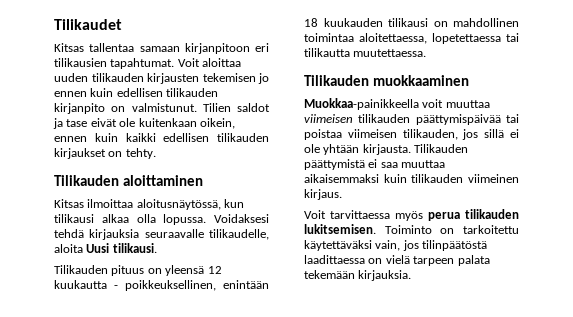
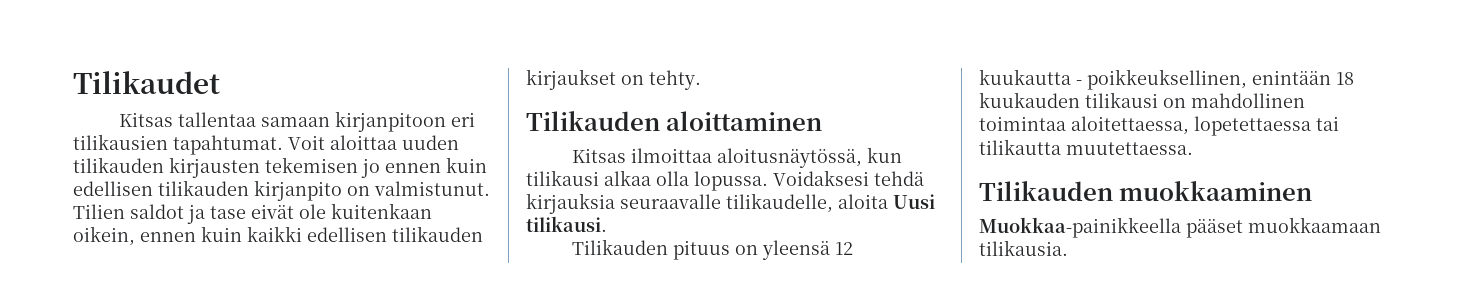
[422,99,490,108] [304,114,519,125] [304,129,519,140] [304,144,469,155] [304,159,446,170] [304,174,519,183] [304,189,342,200] [304,209,519,221] [304,224,519,234] [304,240,488,251] [304,255,490,266] [304,270,412,281] voit muuttaa viimeisen tilikauden päättymispäivää tai poistaa viimeisen tilikauden, jos sillä ei ole yhtään kirjausta. Tilikauden päättymistä ei saa muuttaa aikaisemmaksi kuin tilikauden viimeinen kirjaus. // Voit tarvittaessa myös perua tilikauden lukitsemisen. Toiminto on tarkoitettu käytettäväksi vain, jos tilinpäätöstä laadittaessa on vielä tarpeen palata tekemään kirjauksia. -> [1186,217,1381,238] [979,240,1068,256] pääset muokkaamaan tilikausia.

